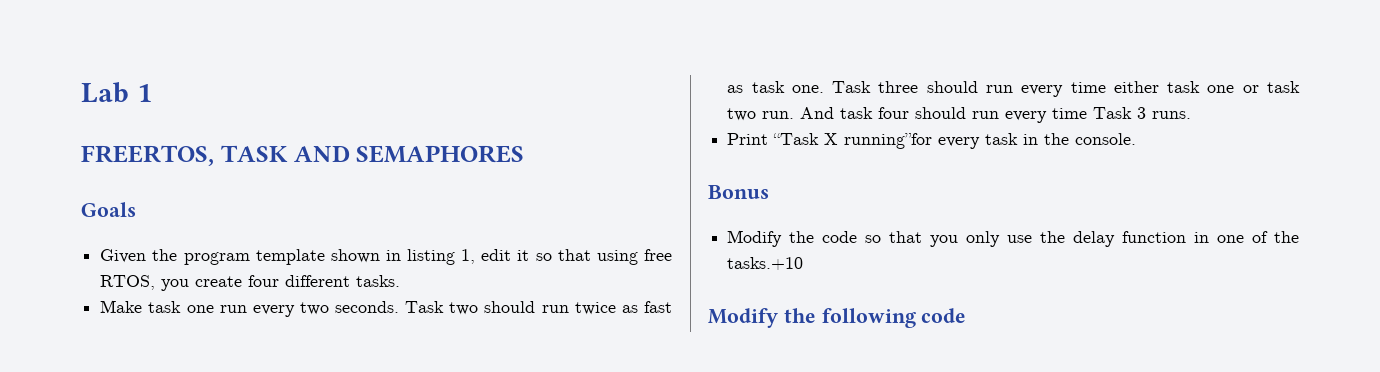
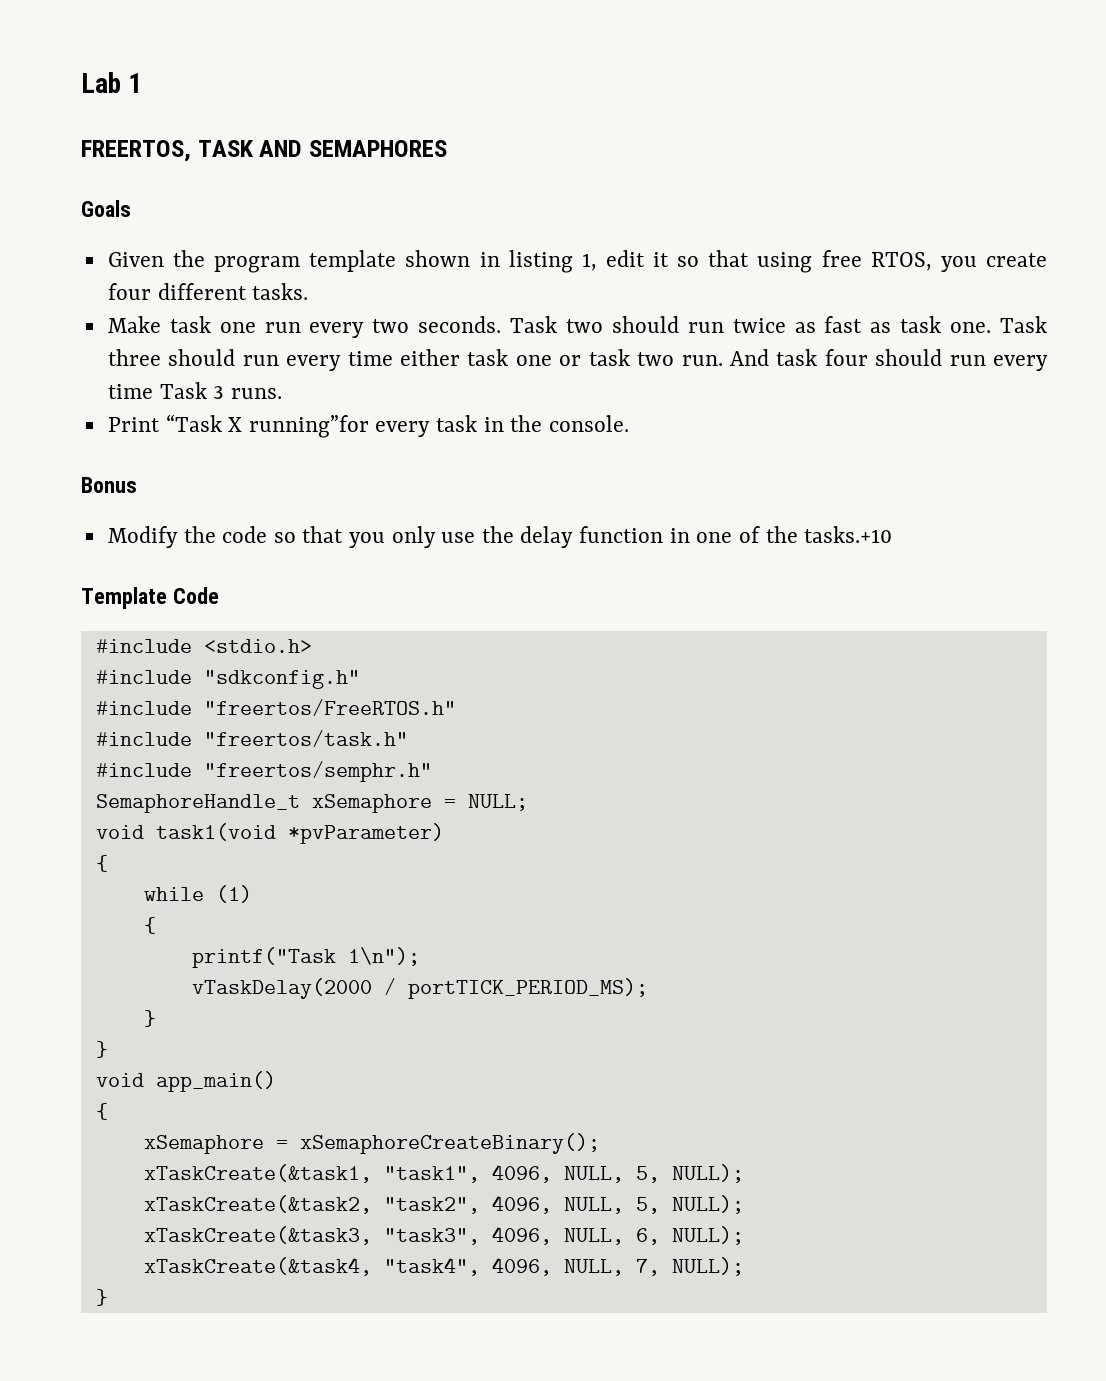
[708,308,967,328] Modify the following code -> [81,587,219,609] [95,639,312,653] [95,670,360,689] [95,699,456,716] [95,730,408,747] [95,761,432,782] [95,794,528,813] [95,823,444,844] [95,855,108,872] [143,885,252,903] [143,917,156,934] [191,947,420,968] [191,978,648,999] [143,1010,156,1027] [95,1041,108,1058] [95,1071,276,1092] [95,1103,108,1120] [143,1133,600,1154] [143,1164,744,1183] [143,1195,744,1214] [143,1226,744,1245] [143,1257,744,1276] [95,1289,108,1306] Template Code // #include <stdio.h> // #include "sdkconfig.h" // #include "freertos/FreeRTOS.h" // #include "freertos/task.h" // #include "freertos/semphr.h" // SemaphoreHandle_t xSemaphore = NULL; // void task1(void *pvParameter) // { // while (1) // { // printf("Task 1\n"); // vTaskDelay(2000 / portTICK_PERIOD_MS); // } // } // void app_main() // { // xSemaphore = xSemaphoreCreateBinary(); // xTaskCreate(&task1, "task1", 4096, NULL, 5, NULL); // xTaskCreate(&task2, "task2", 4096, NULL, 5, NULL); // xTaskCreate(&task3, "task3", 4096, NULL, 6, NULL); // xTaskCreate(&task4, "task4", 4096, NULL, 7, NULL); // }

